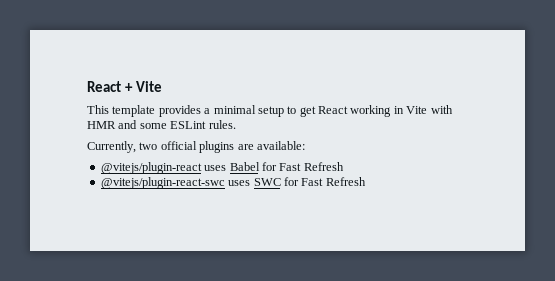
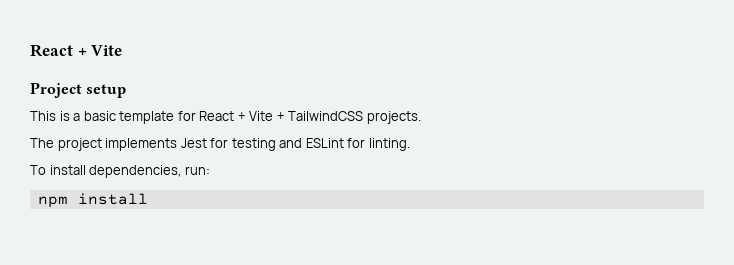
[87,81,162,92] React + Vite -> [30,44,123,57] [30,82,127,98] React + Vite // Project setup
[112,105,453,117] [87,120,236,129] [87,141,305,153] [100,162,344,174] [100,177,366,189] template provides a minimal setup to get React working in Vite with HMR and some ESLint rules. // Currently, two official plugins are available: // @vitejs/plugin-react uses Babel for Fast Refresh // @vitejs/plugin-react-swc uses SWC for Fast Refresh -> [59,111,421,124] [30,138,410,151] [30,165,210,178] [37,193,148,208] is a basic template for React + Vite + TailwindCSS projects. // The project implements Jest for testing and ESLint for linting. // To install dependencies, run: // npm install

